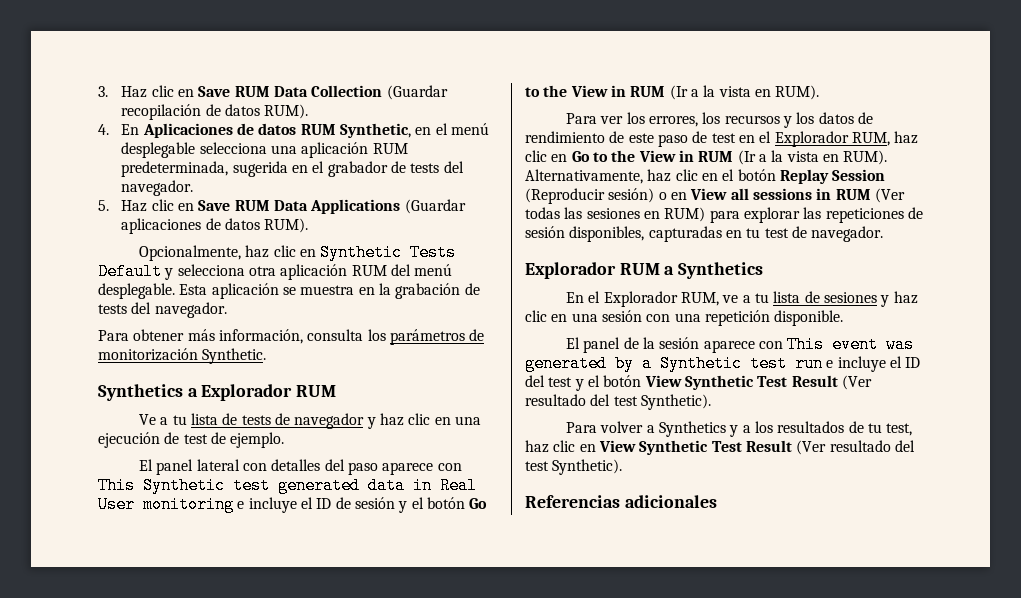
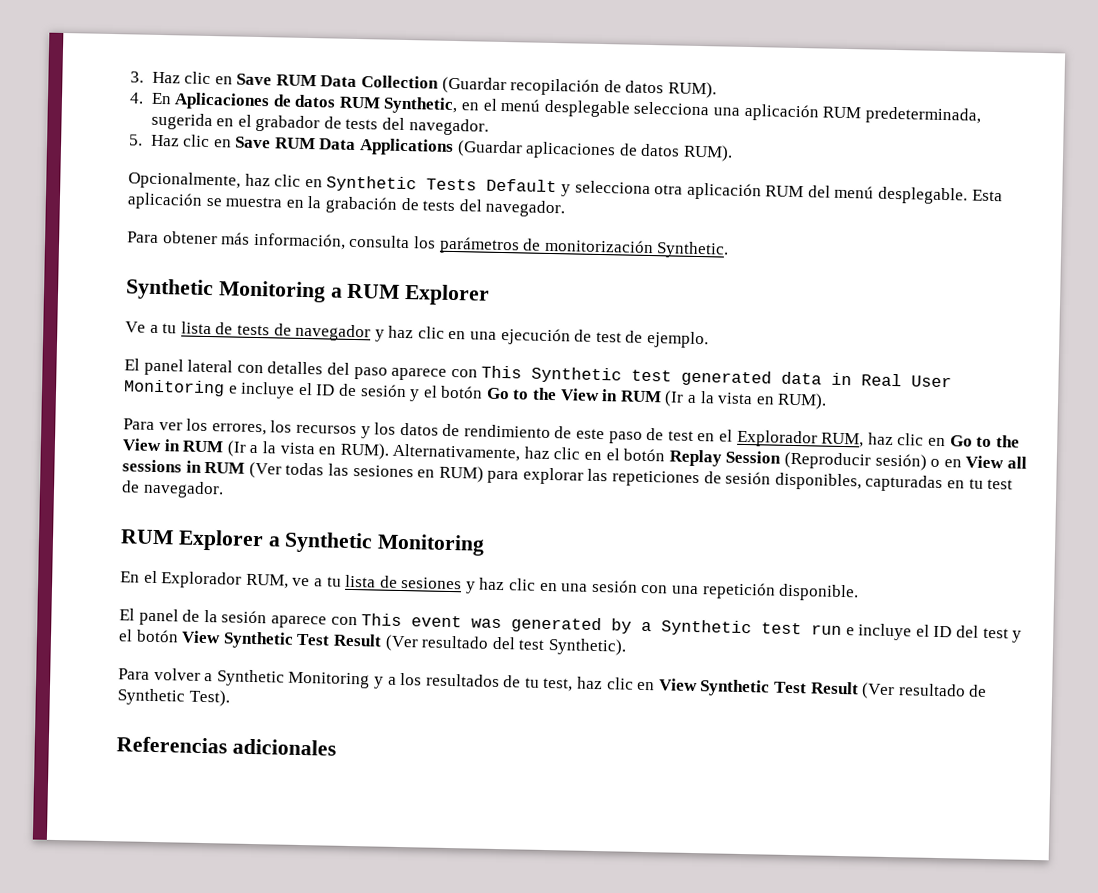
[98,384,337,401] Synthetics a Explorador RUM -> [125,278,491,306] Synthetic Monitoring a RUM Explorer
[143,496,234,513] monitoring -> [123,379,225,397] Monitoring
[525,262,764,279] Explorador RUM a Synthetics -> [120,529,486,556] RUM Explorer a Synthetic Monitoring
[659,421,727,437] Synthetics -> [216,669,371,689] Synthetic Monitoring
[894,440,915,452] [525,459,623,475] del test Synthetic). -> [968,684,988,697] [117,688,230,707] de Synthetic Test).

